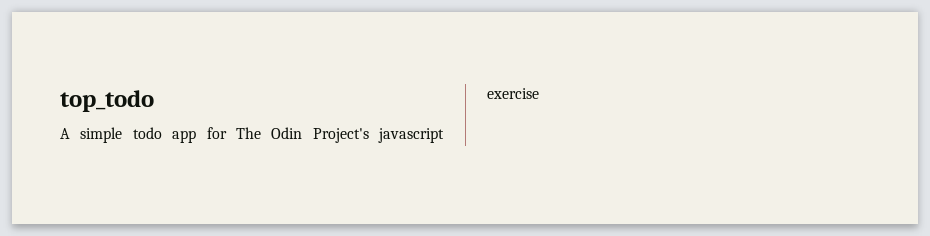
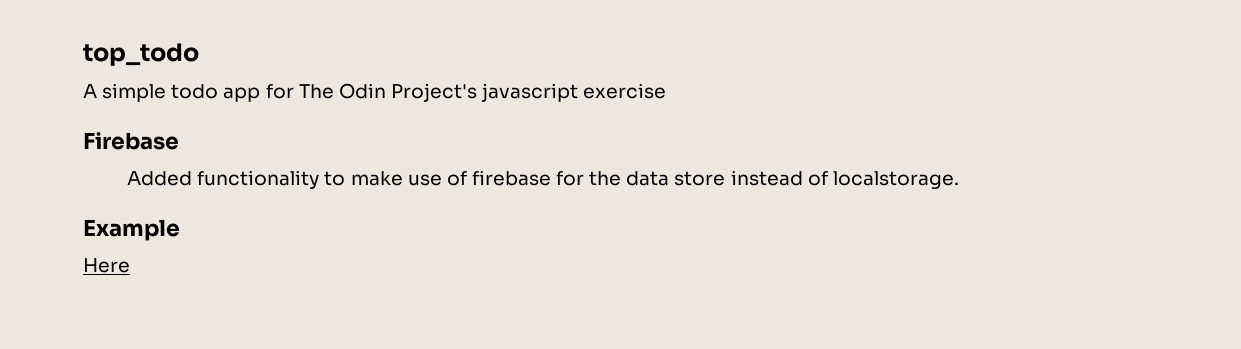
(539, 93) none -> [83,132,179,150] [127,170,959,189] [83,219,180,241] [83,258,130,273] // Firebase // Added functionality to make use of firebase for the data store instead of localstorage. // Example // Here

